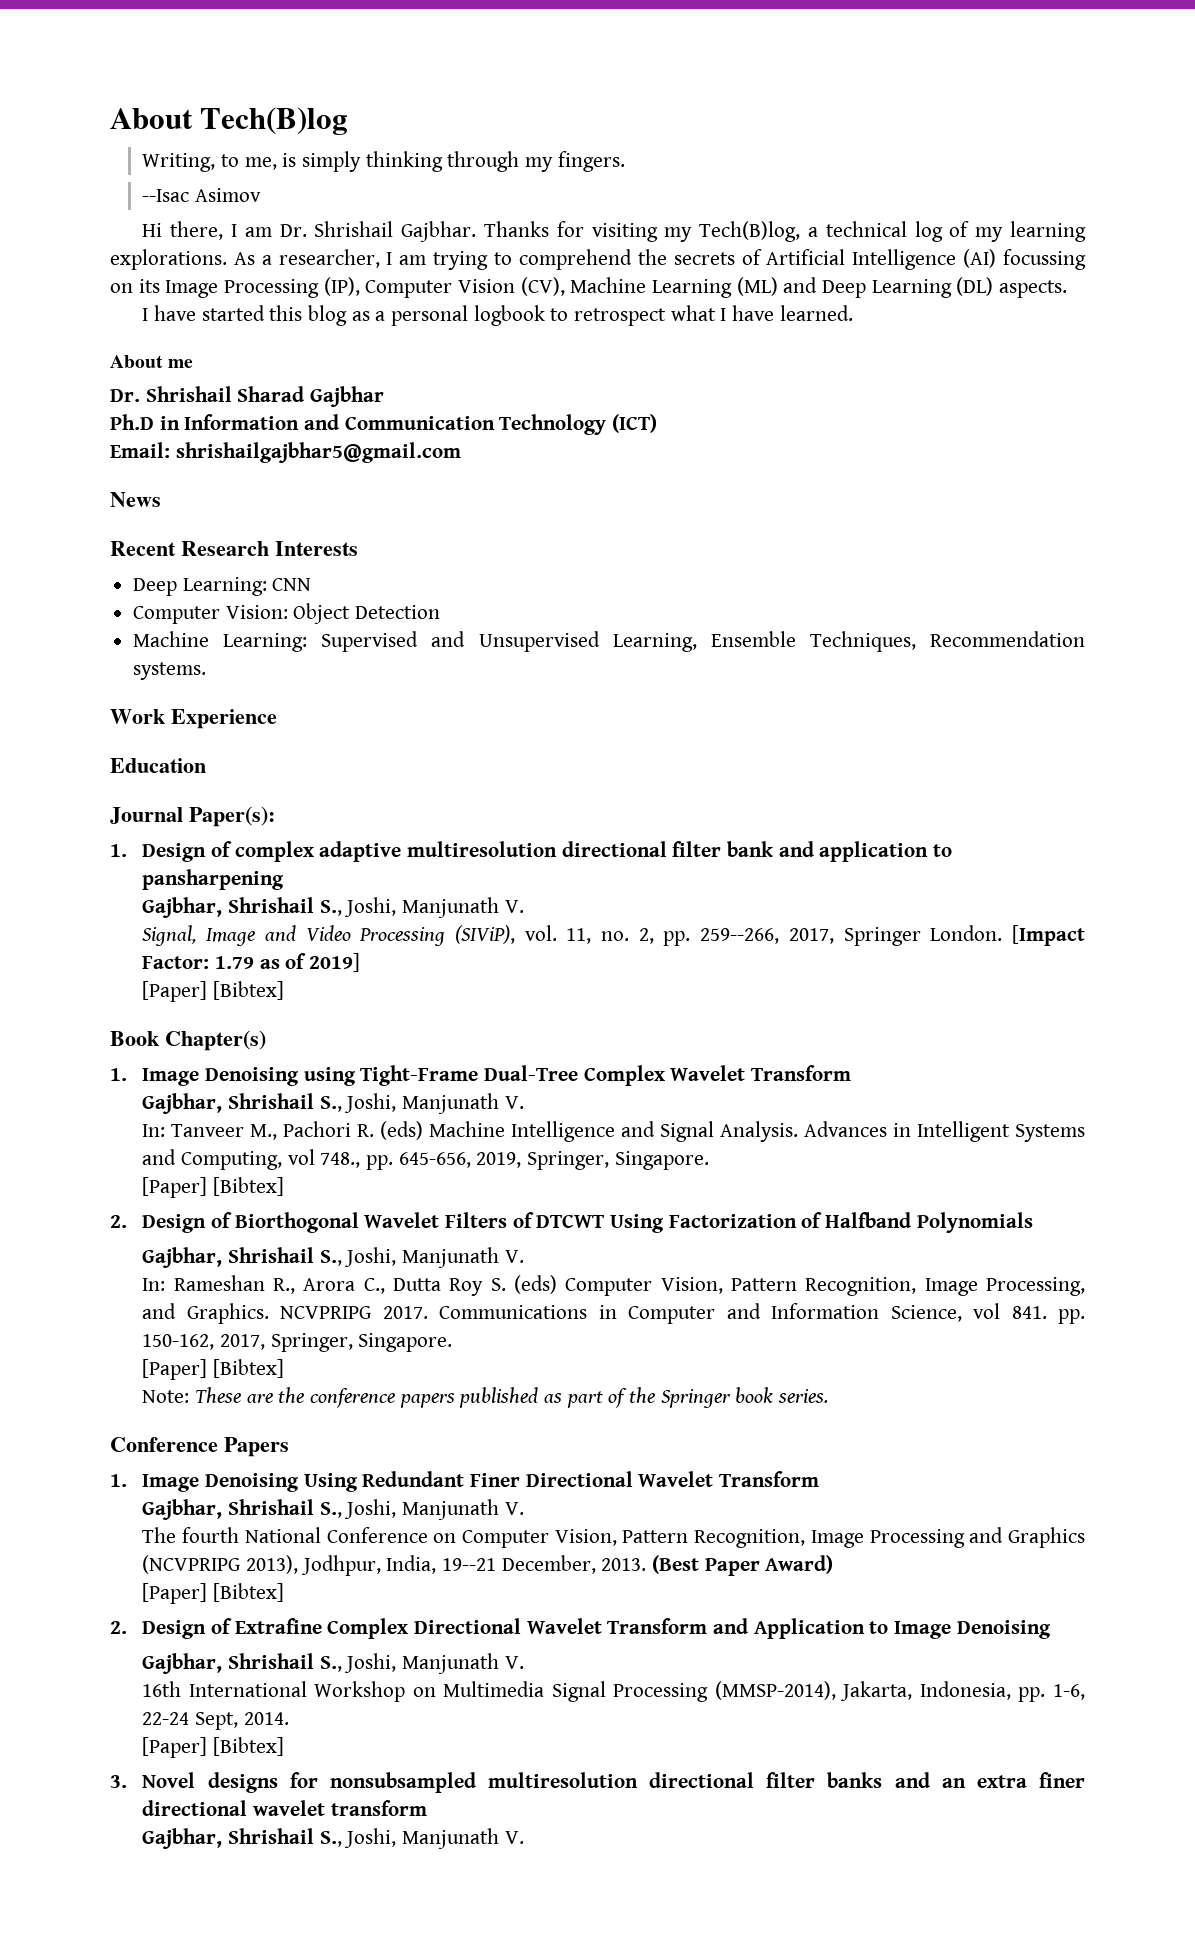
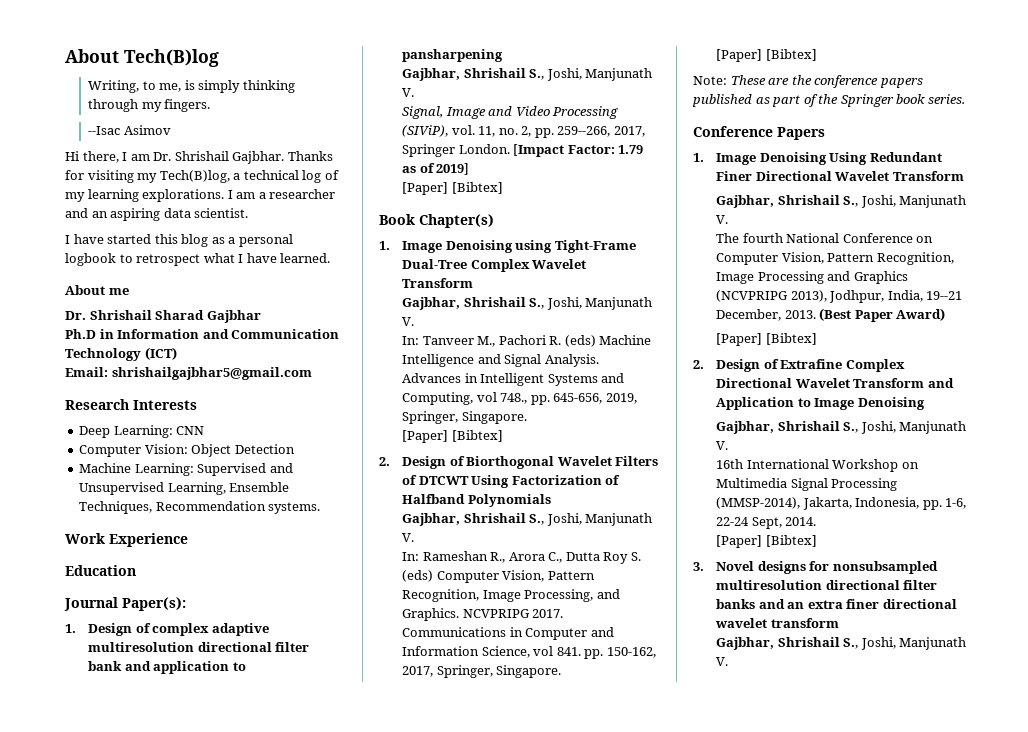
[233,249,1086,270] [110,277,1068,298] As a researcher, I am trying to comprehend the secrets of Artificial Intelligence (AI) focussing on its Image Processing (IP), Computer Vision (CV), Machine Learning (ML) and Deep Learning (DL) aspects. -> [227,189,336,199] [65,208,249,221] I am a researcher and an aspiring data scientist.
[110,492,161,507] [110,541,176,556] News // Recent -> (312, 373) none

